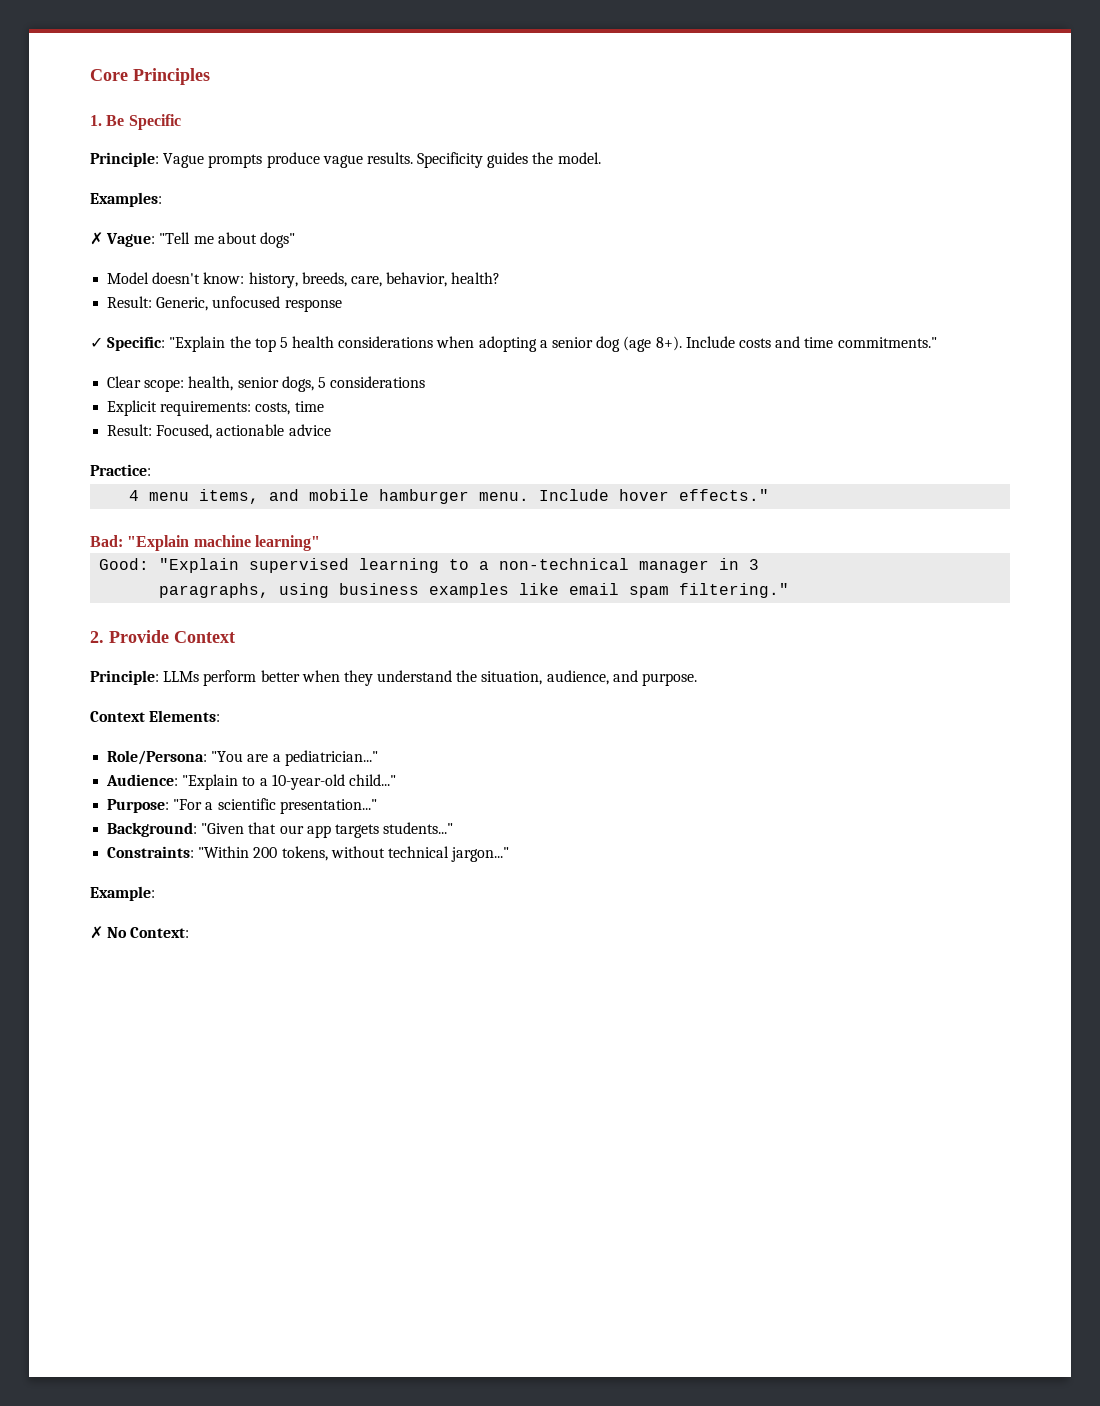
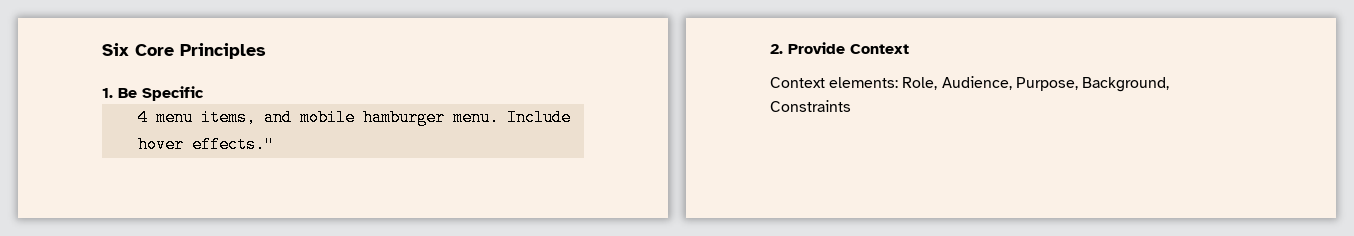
(90, 75) none -> [102,43,129,56] Six
[90,152,601,168] [90,192,162,207] [90,232,295,248] [107,272,501,288] [107,296,342,312] [90,336,937,352] [107,376,426,392] [107,400,324,416] [107,424,331,439] [90,464,151,476] // Principle: Vague prompts produce vague results. Specificity guides the model. // Examples: // ✗ Vague: "Tell me about dogs" // Model doesn't know: history, breeds, care, behavior, health? // Result: Generic, unfocused response // ✓ Specific: "Explain the top 5 health considerations when adopting a senior dog (age 8+). Include costs and time commitments." // Clear scope: health, senior dogs, 5 considerations // Explicit requirements: costs, time // Result: Focused, actionable advice // Practice: -> (204, 93) none
[90,535,320,551] [99,558,760,573] [159,583,790,598] [90,630,235,643] [90,670,698,686] [90,710,221,722] [107,750,378,766] [106,774,396,790] [107,798,377,814] [107,822,454,838] [107,846,510,862] [90,886,155,901] [90,926,190,939] Bad: "Explain machine learning" // Good: "Explain supervised learning to a non-technical manager in 3 // paragraphs, using business examples like email spam filtering." // 2. Provide Context // Principle: LLMs perform better when they understand the situation, audience, and purpose. // Context Elements: // Role/Persona: "You are a pediatrician..." // Audience: "Explain to a 10-year-old child..." // Purpose: "For a scientific presentation..." // Background: "Given that our app targets students..." // Constraints: "Within 200 tokens, without technical jargon..." // Example: // ✗ No Context: -> [770,42,909,54] [770,76,1169,92] [770,100,851,112] 2. Provide Context // Context elements: Role, Audience, Purpose, Background, Constraints

